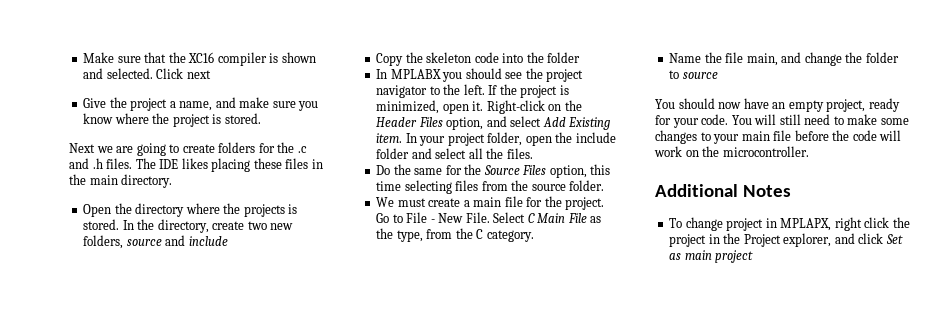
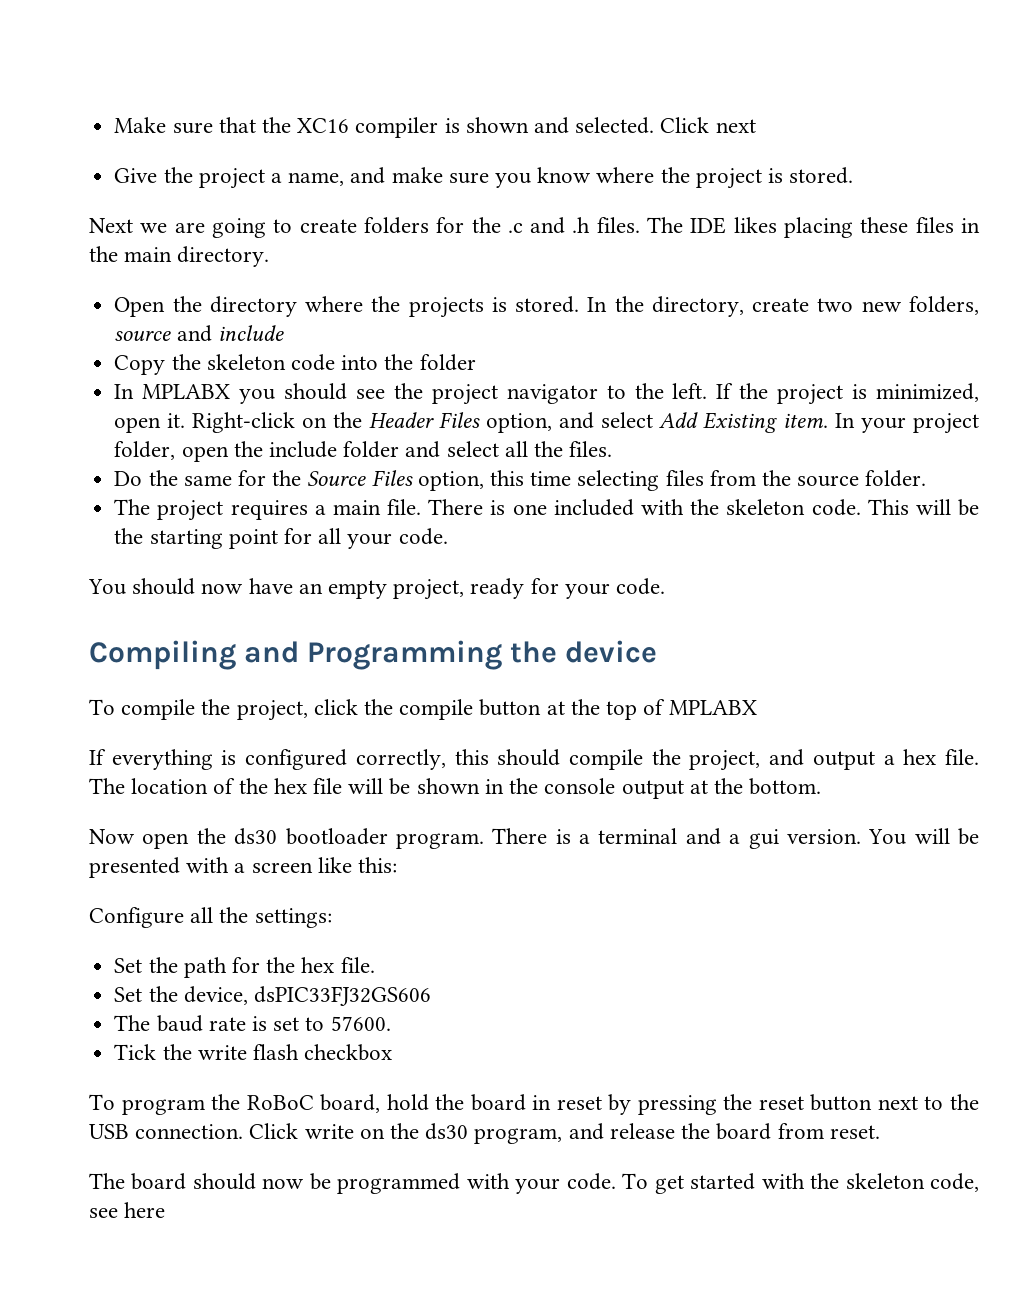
[376,196,605,210] [376,212,602,223] [376,228,534,242] [669,52,899,66] [669,70,718,79] We must create a main file for the project. Go to File - New File. Select C Main File as the type, from the C category. // Name the file main, and change the folder to source -> [114,499,980,521] [114,528,448,549] The project requires a main file. There is one included with the skeleton code. This will be the starting point for all your code.
[731,114,909,125] [655,130,902,144] [654,146,809,157] [655,184,791,197] [669,217,910,231] [669,233,903,247] [669,250,754,263] You will still need to make some changes to your main file before the code will work on the microcontroller. // Additional Notes // To change project in MPLAPX, right click the project in the Project explorer, and click Set as main project -> [89,640,658,670] [89,699,757,721] [89,749,979,771] [89,778,822,799] [89,828,979,849] [89,857,398,878] [89,907,332,928] [114,957,375,978] [114,986,431,1006] [114,1015,391,1032] [114,1044,393,1061] [89,1094,979,1115] [89,1123,880,1144] [89,1173,980,1194] [89,1202,166,1218] // Compiling and Programming the device // To compile the project, click the compile button at the top of MPLABX // If everything is configured correctly, this should compile the project, and output a hex file. The location of the hex file will be shown in the console output at the bottom. // Now open the ds30 bootloader program. There is a terminal and a gui version. You will be presented with a screen like this: // Configure all the settings: // Set the path for the hex file. // Set the device, dsPIC33FJ32GS606 // The baud rate is set to 57600. // Tick the write flash checkbox // To program the RoBoC board, hold the board in reset by pressing the reset button next to the USB connection. Click write on the ds30 program, and release the board from reset. // The board should now be programmed with your code. To get started with the skeleton code, see here

